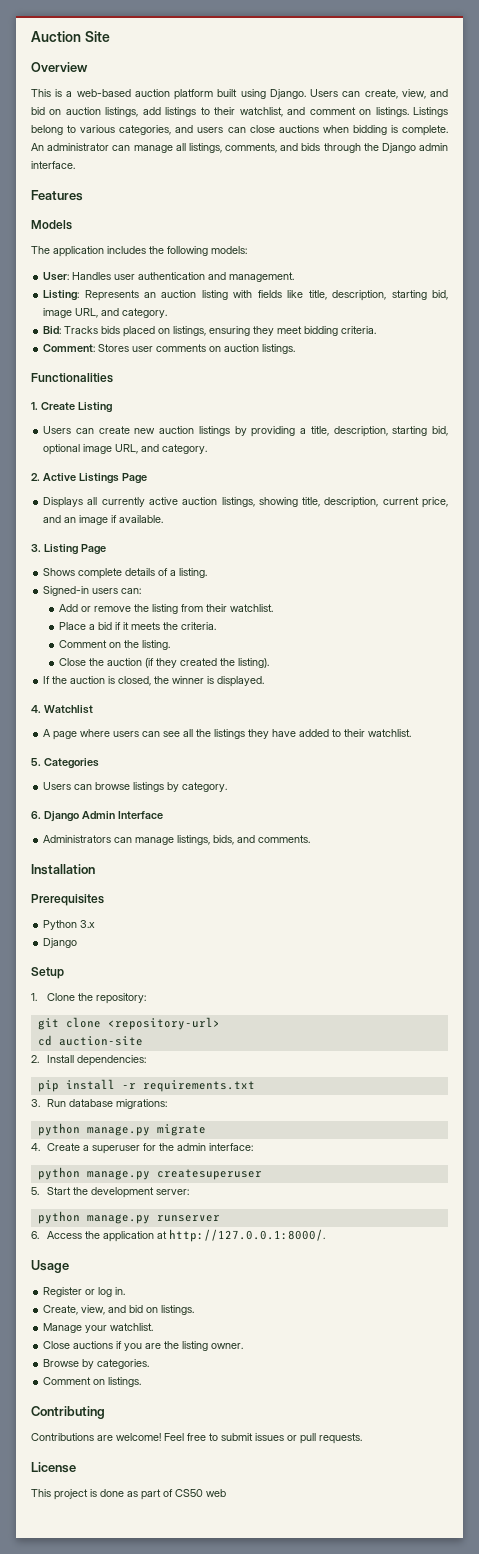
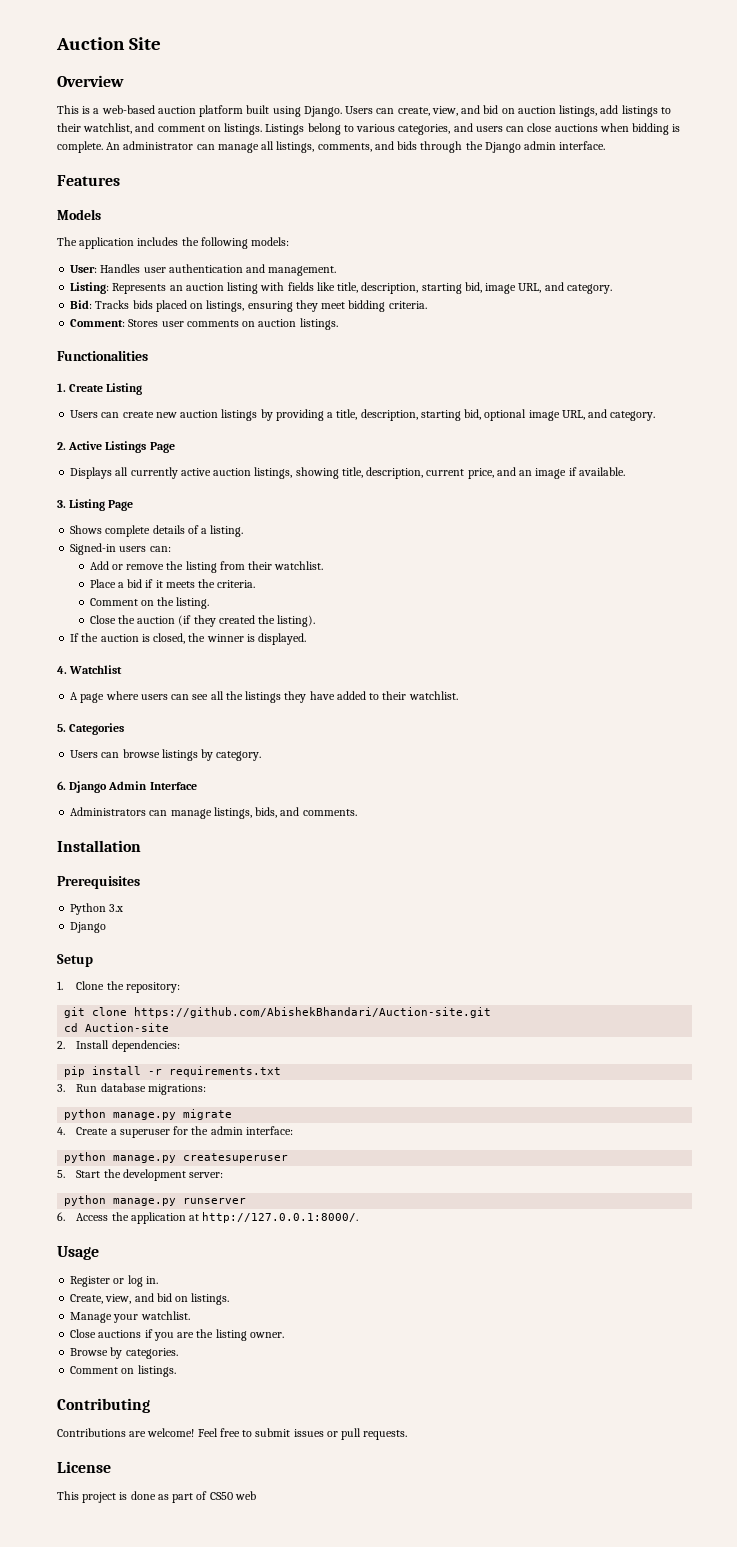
[107,1017,220,1030] <repository-url> -> [134,1007,492,1018] https://github.com/AbishekBhandari/Auction-site.git
[58,1036,143,1046] auction-site -> [85,1023,170,1032] Auction-site

